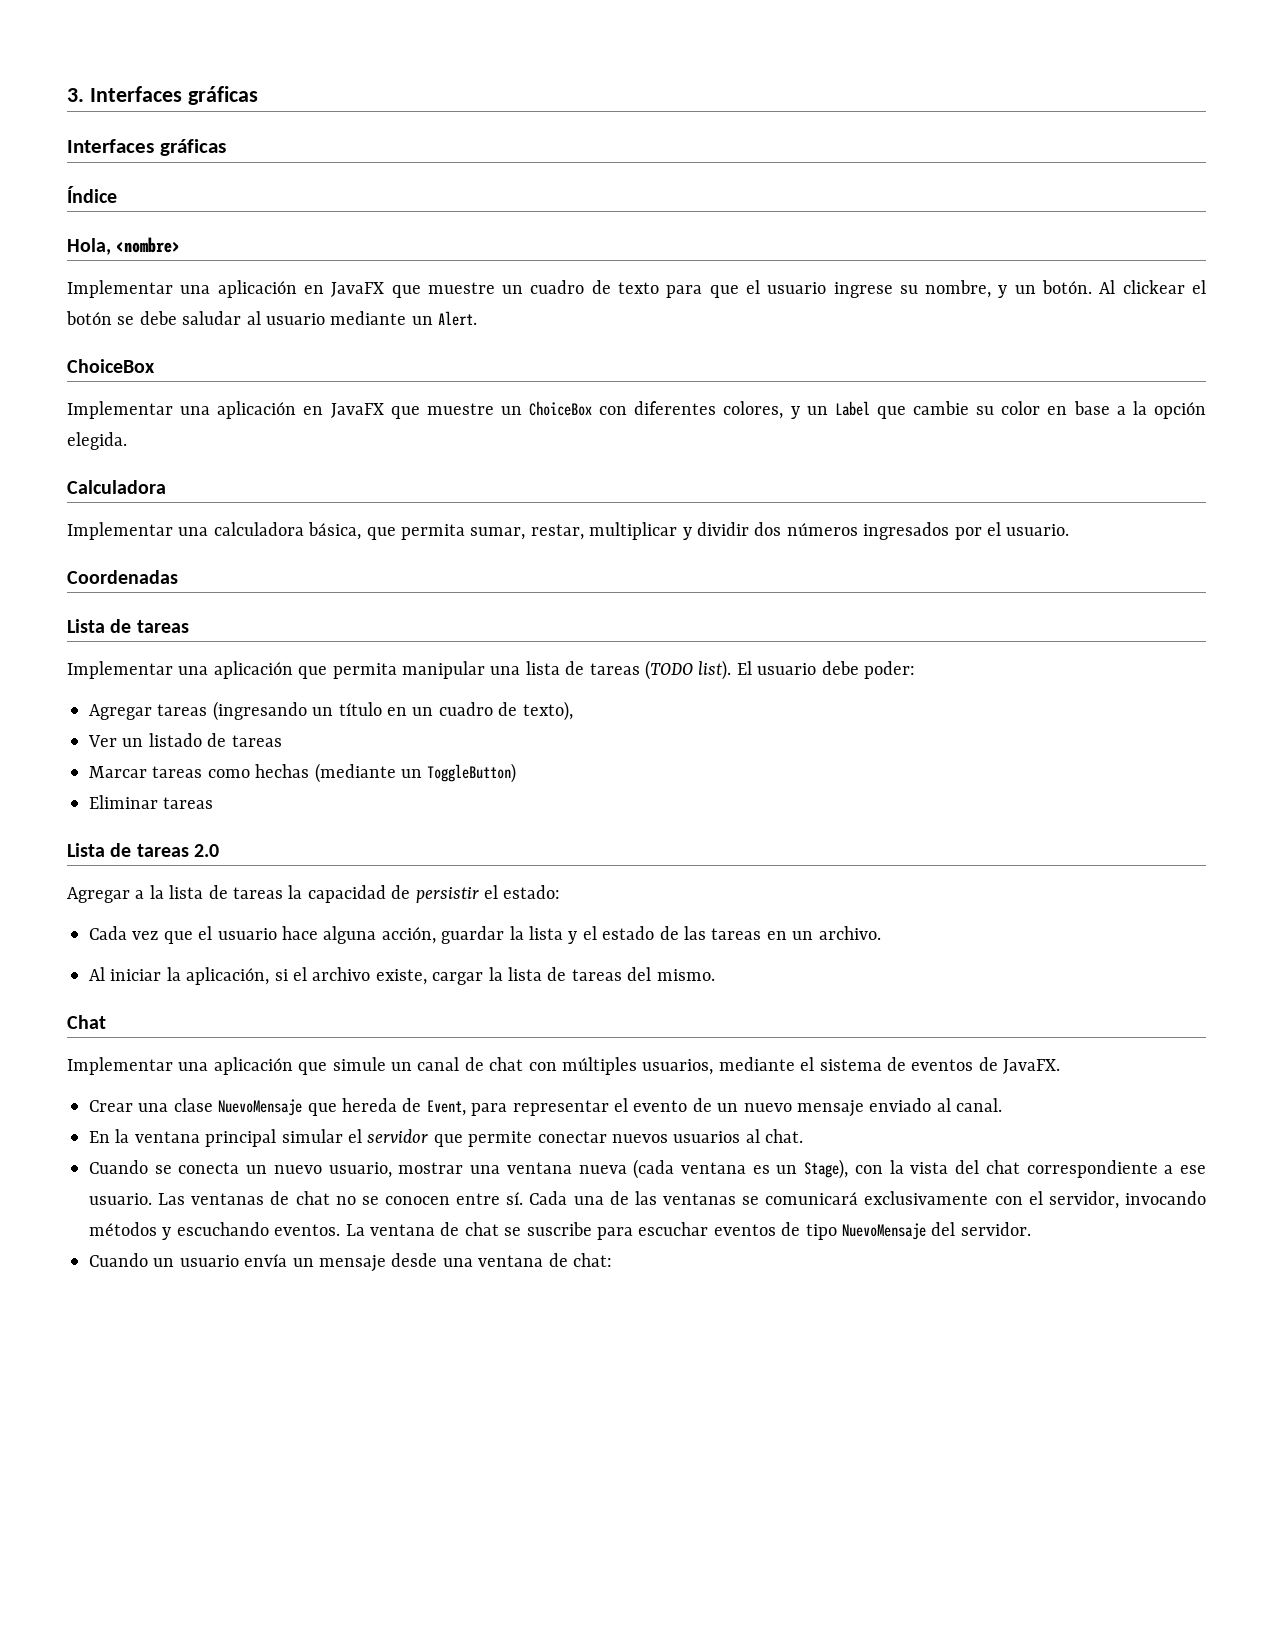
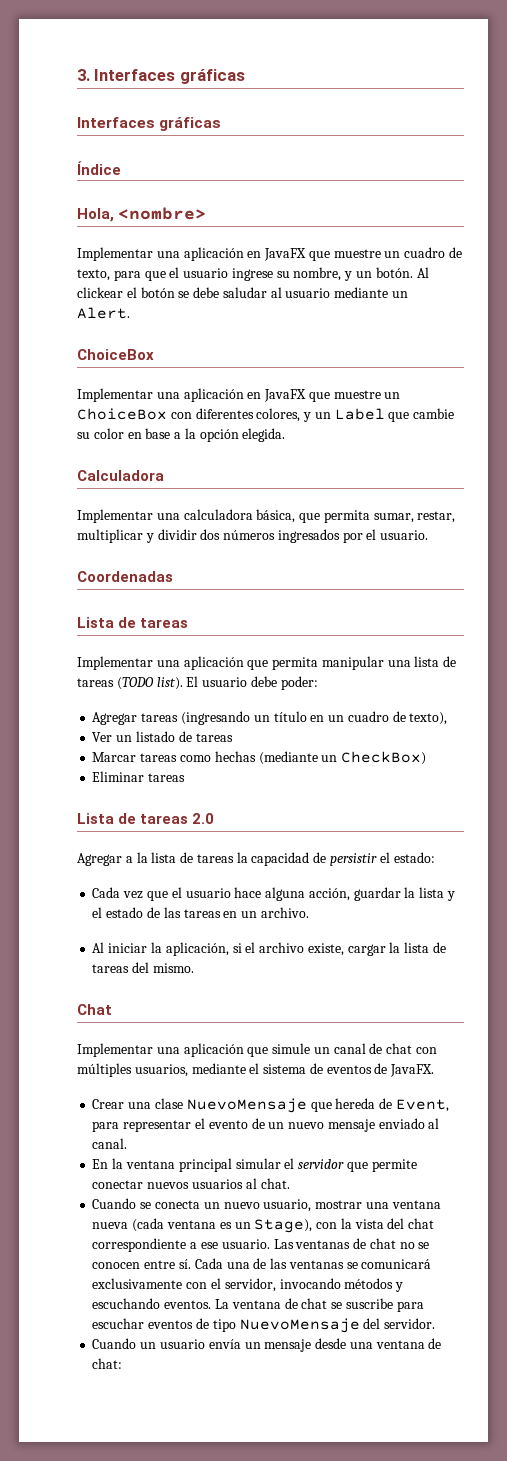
[618,282,660,294] texto -> [77,269,110,281] texto,
[427,763,517,783] ToggleButton) -> [341,751,427,765] CheckBox)

